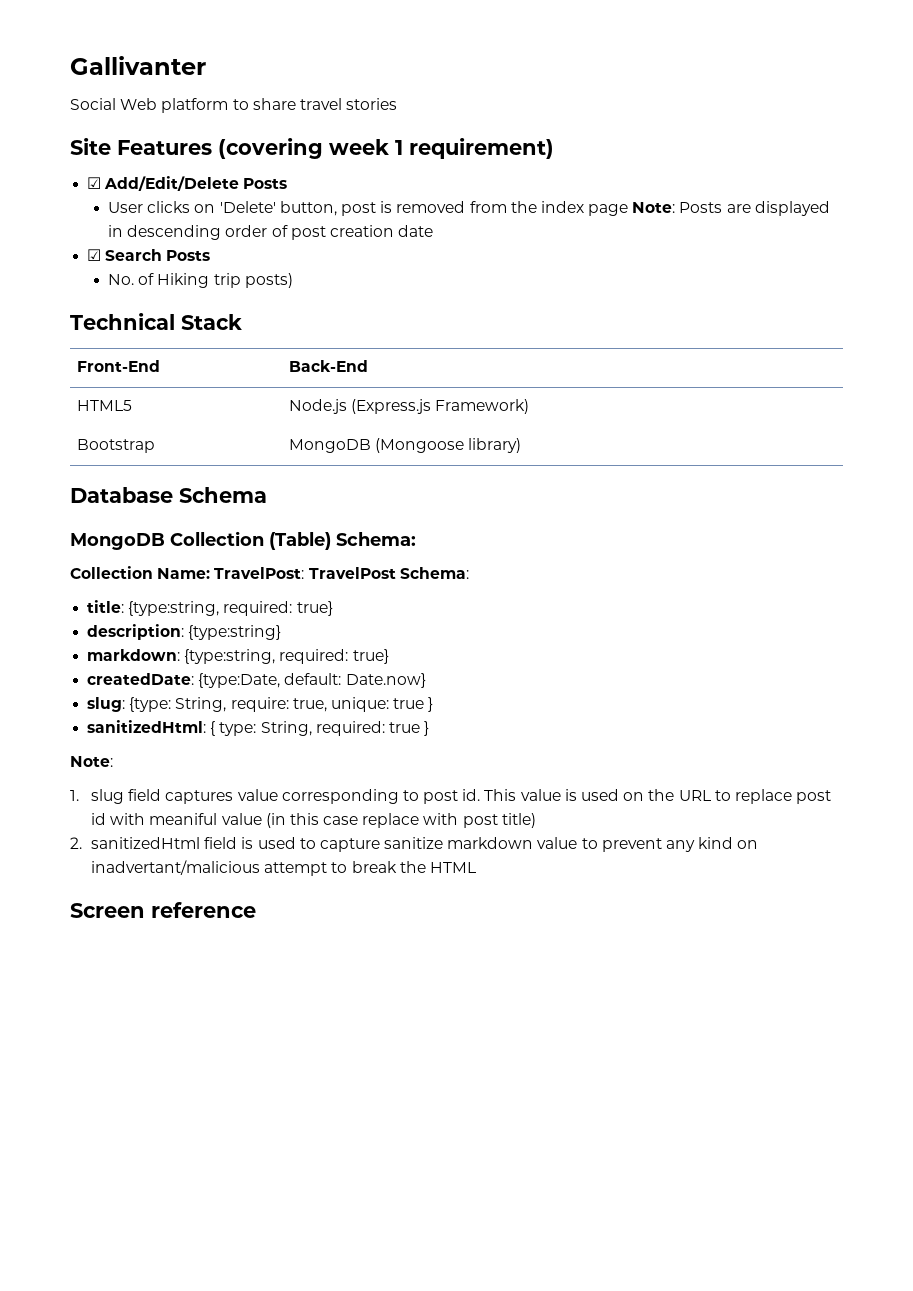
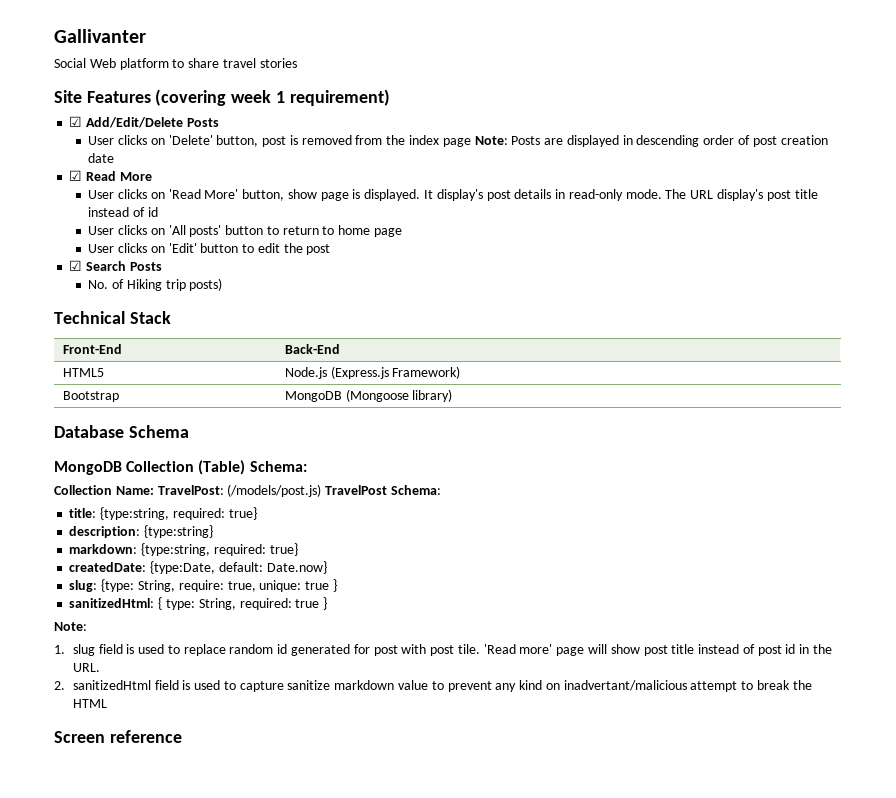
(434, 231) none -> [69,170,152,181] [88,189,818,201] [88,207,158,217] [88,225,402,237] [88,243,331,255] // ☑ Read More // User clicks on 'Read More' button, show page is displayed. It display's post details in read-only mode. The URL display's post title instead of id // User clicks on 'All posts' button to return to home page // User clicks on 'Edit' button to edit the post
(305, 573) none -> [227,484,322,497] (/models/post.js)
[165,789,832,804] [90,813,536,828] captures value corresponding to post id. This value is used on the URL to replace post id with meaniful value (in this case replace with post title) -> [126,644,833,656] [72,663,100,672] is used to replace random id generated for post with post tile. 'Read more' page will show post title instead of post id in the URL.

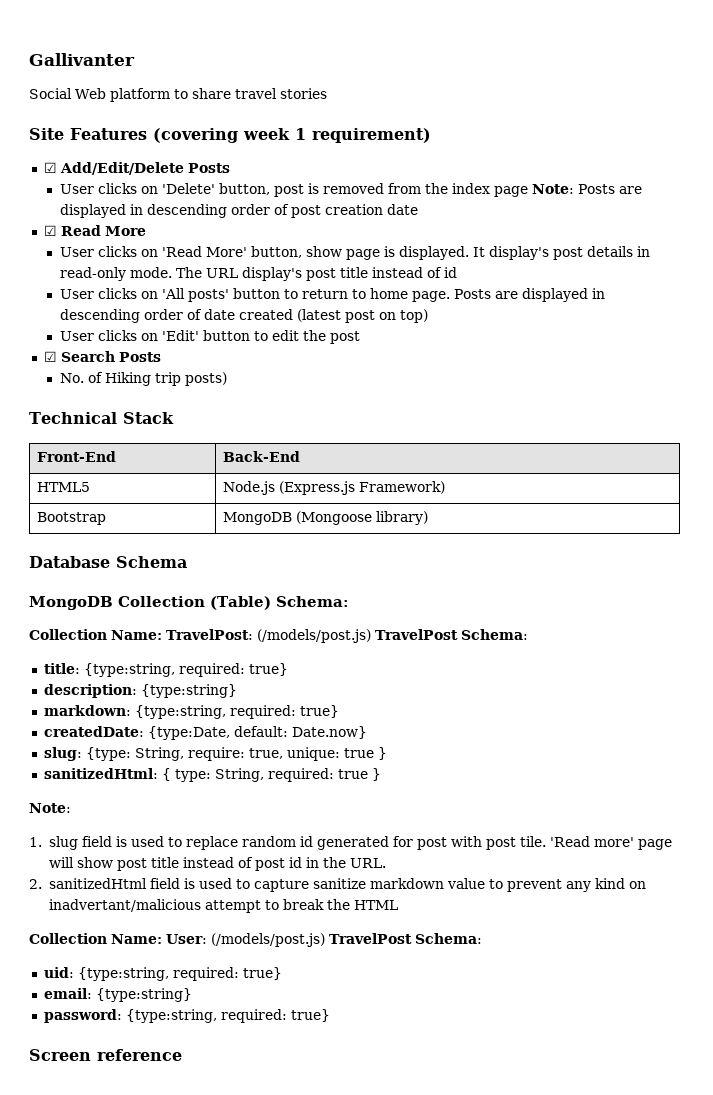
[373,228,402,237] page -> [411,288,605,302] [59,309,428,323] page. Posts are displayed in descending order of date created (latest post on top)
(107, 703) none -> [29,933,482,947] [43,967,282,981] [43,988,192,1002] [43,1009,330,1023] // Collection Name: User: (/models/post.js) TravelPost Schema: // uid: {type:string, required: true} // email: {type:string} // password: {type:string, required: true}

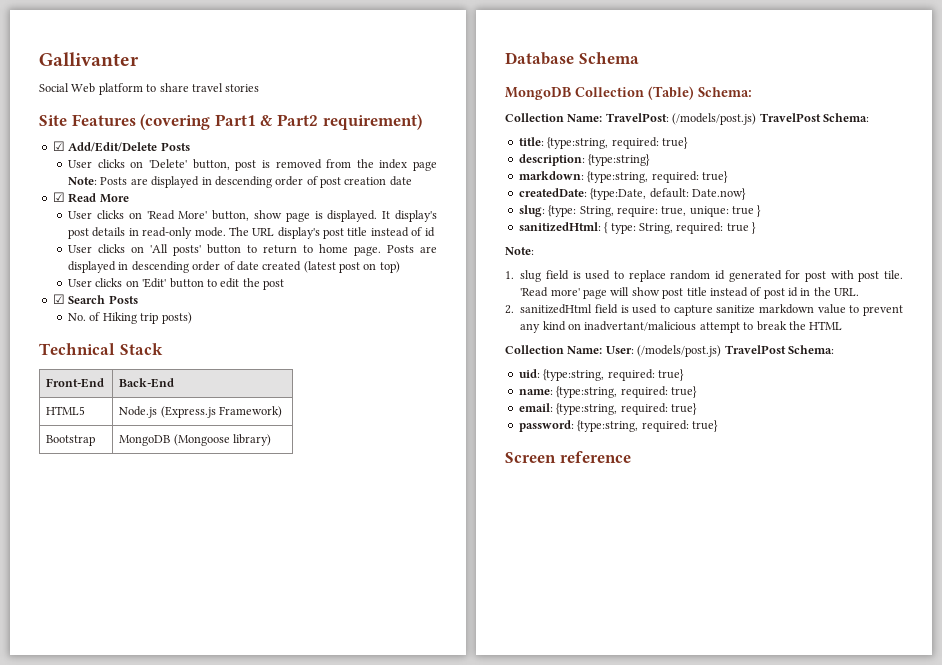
[242,128,306,140] week 1 -> [214,114,318,126] Part1 & Part2
[43,988,192,1002] email: {type:string} -> [518,386,697,398] [518,403,697,415] name: {type:string, required: true} // email: {type:string, required: true}

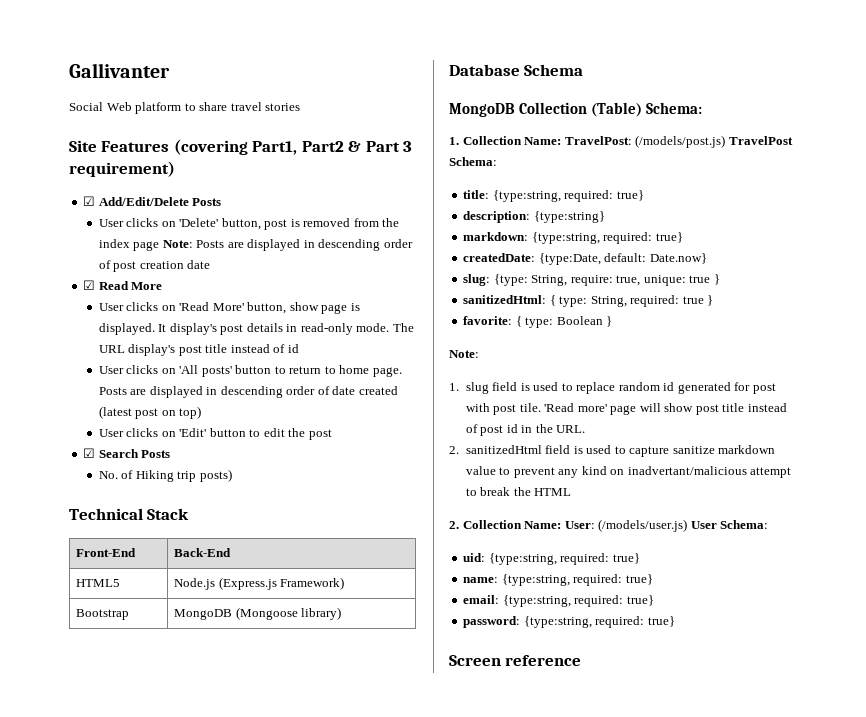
[214,114,318,126] Part1 & Part2 -> [252,141,413,155] Part1, Part2 & Part 3
(752, 92) none -> [449,137,459,145] 1.
(756, 228) none -> [463,316,613,328] // favorite: { type: Boolean }
(843, 325) none -> [449,521,459,529] 2.
[637,345,786,357] (/models/post.js) TravelPost -> [598,519,717,532] (/models/user.js) User

